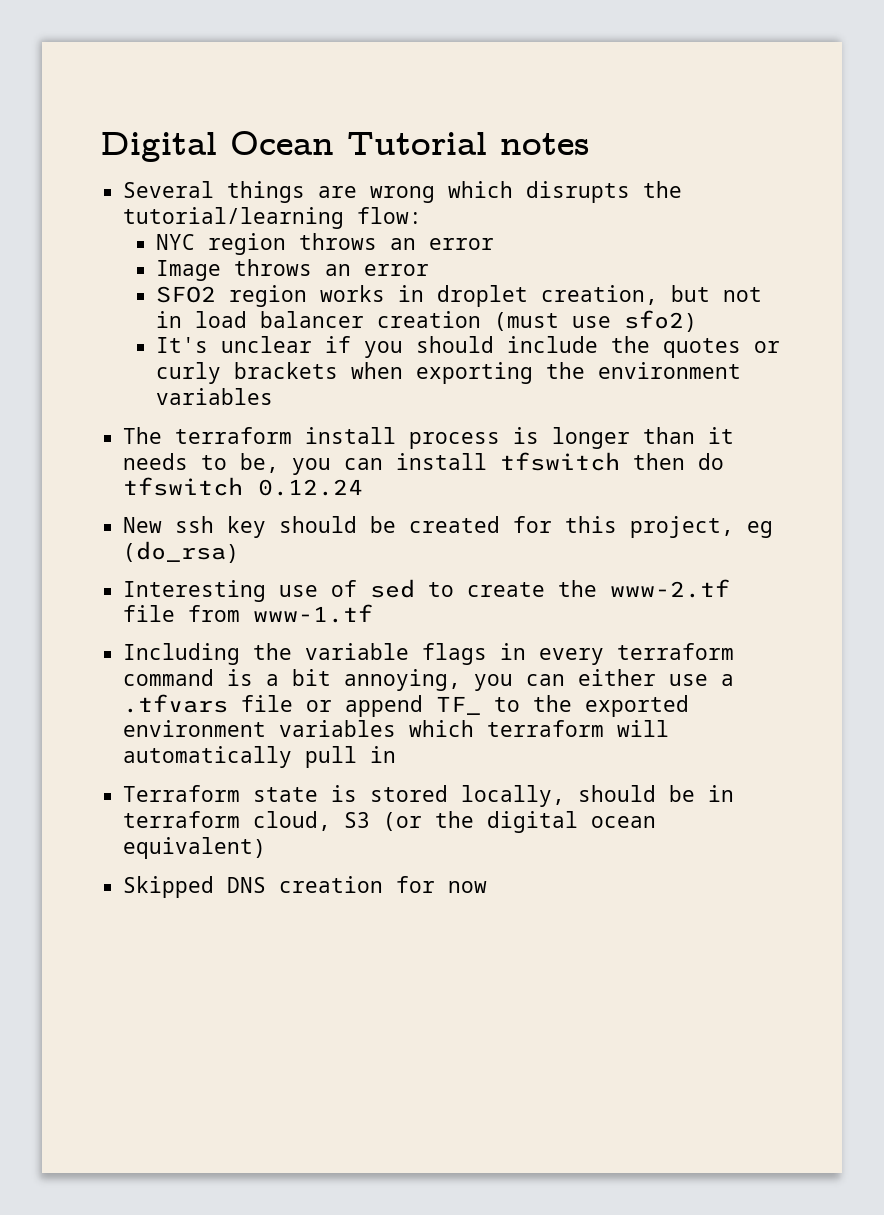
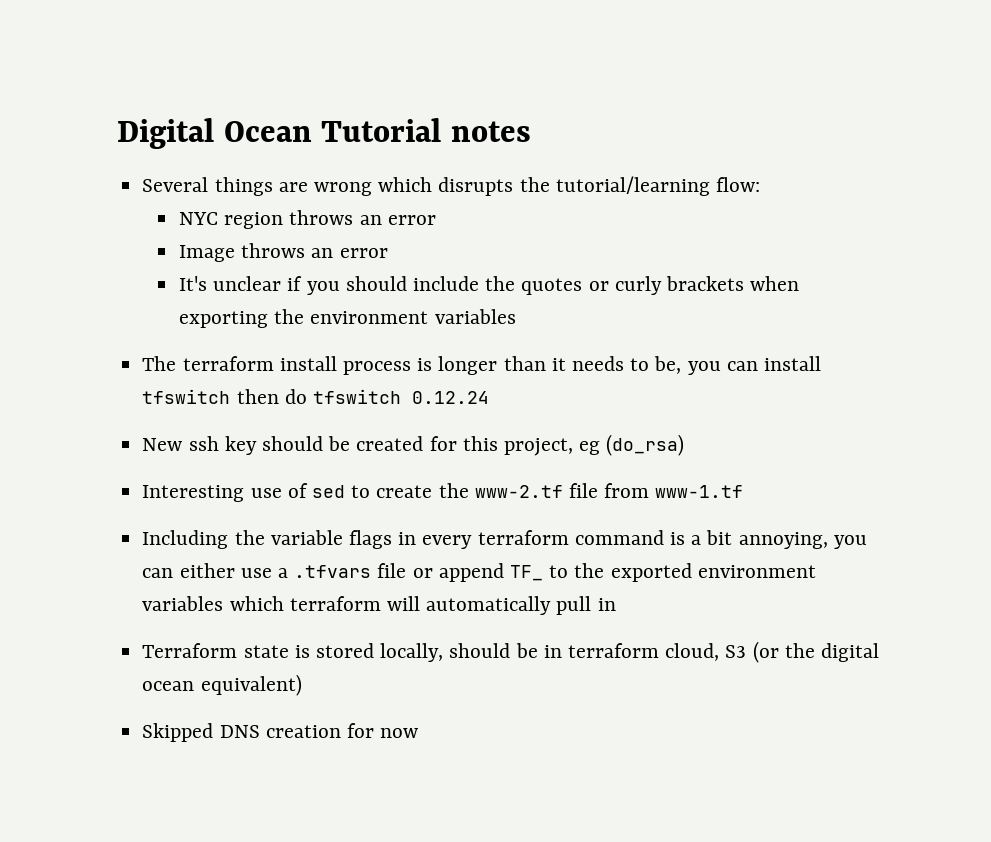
[155,285,762,307] [155,310,697,332] // SFO2 region works in droplet creation, but not in load balancer creation (must use sfo2) -> (388, 253) none

